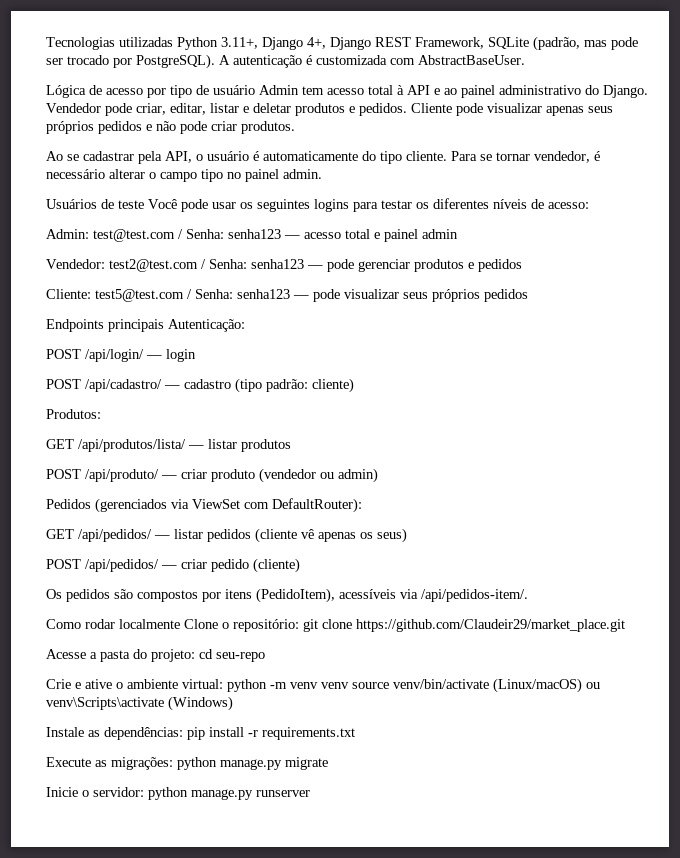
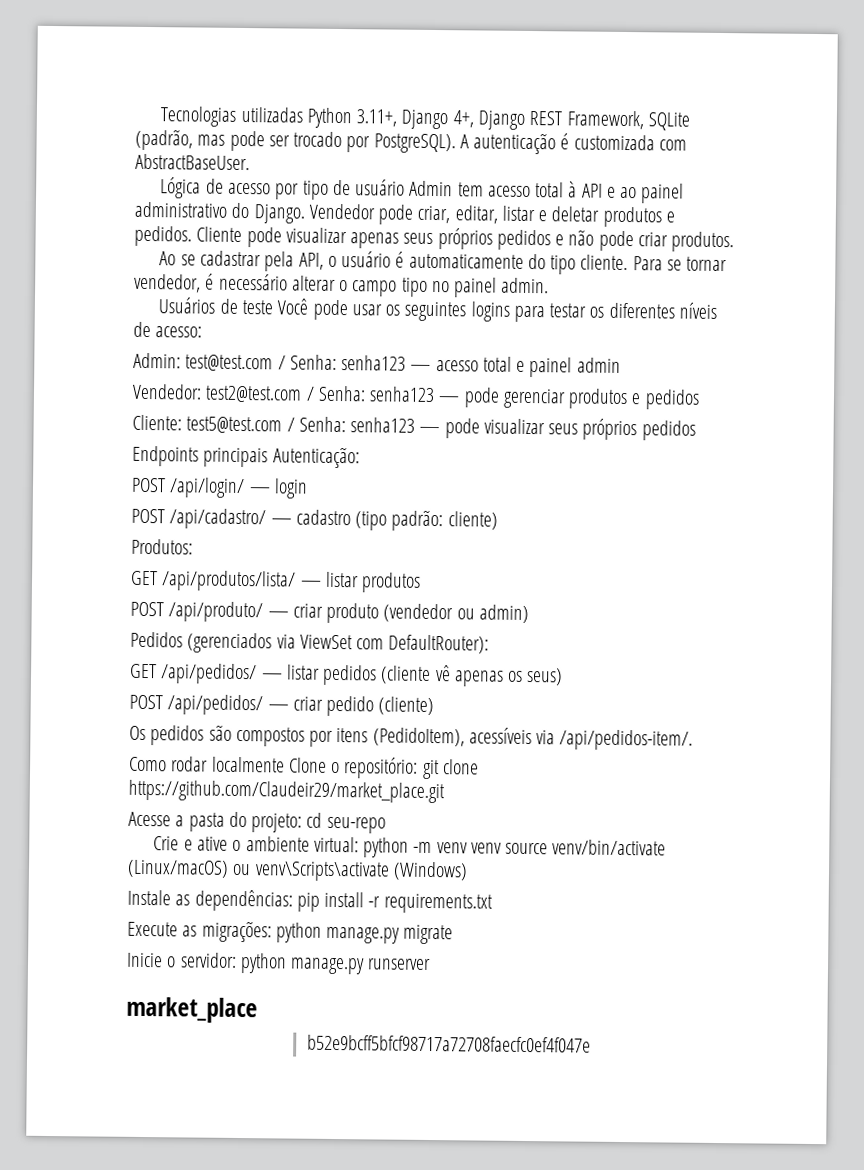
(310, 793) none -> [126,996,258,1024] [306,1034,591,1053] // market_place // b52e9bcff5bfcf98717a72708faecfc0ef4f047e

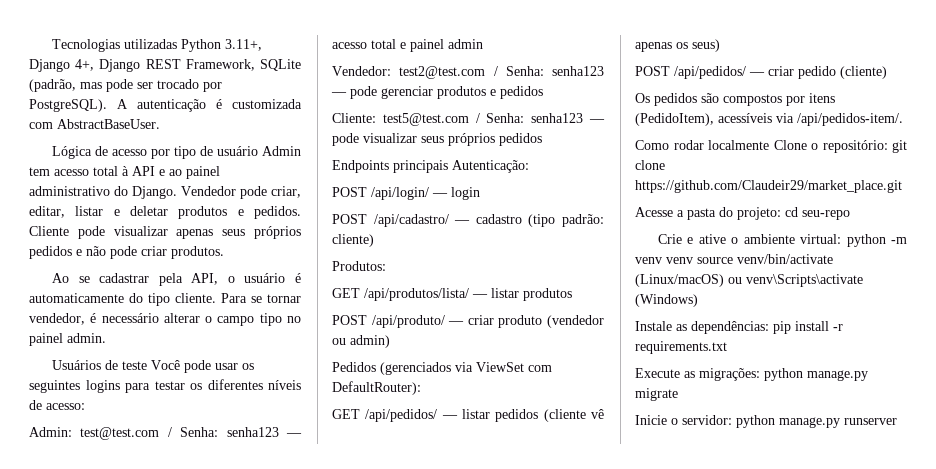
[126,996,258,1024] [306,1034,591,1053] // market_place // b52e9bcff5bfcf98717a72708faecfc0ef4f047e -> (897, 421) none

